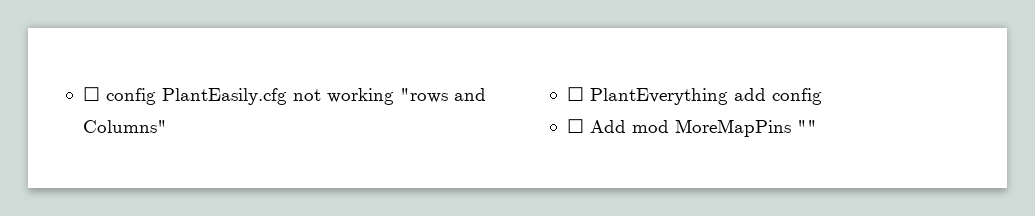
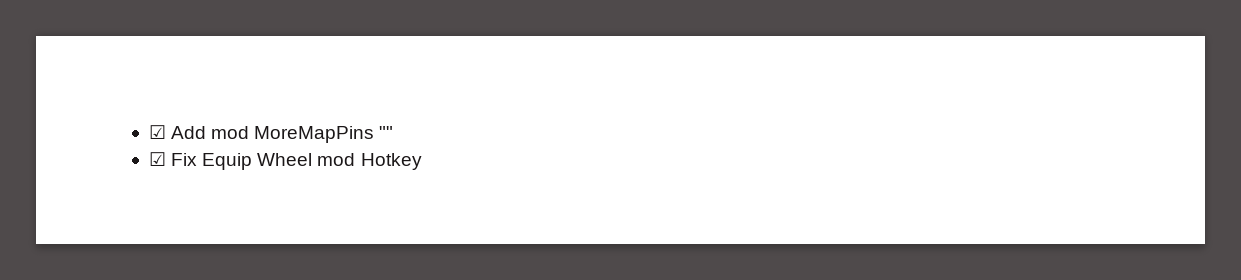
[82,87,486,105] [82,120,167,133] [566,87,822,105] [566,119,817,137] ☐ config PlantEasily.cfg not working "rows and Columns" // ☐ PlantEverything add config // ☐ Add mod MoreMapPins "" -> [148,125,394,143] [148,152,422,170] ☑ Add mod MoreMapPins "" // ☑ Fix Equip Wheel mod Hotkey

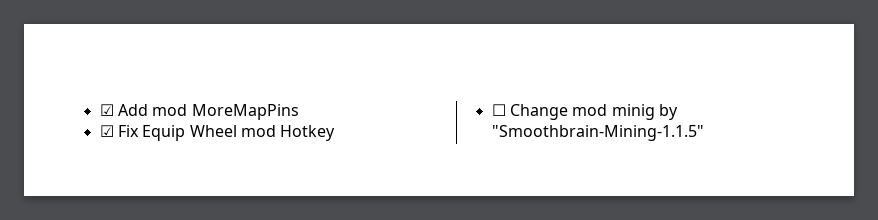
[379,126,394,139] "" -> (299, 112) none
(422, 161) none -> [491,104,678,120] [491,125,704,141] // ☐ Change mod minig by "Smoothbrain-Mining-1.1.5"

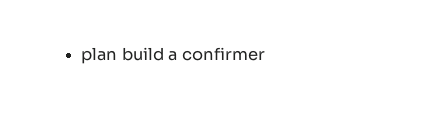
[99,104,299,120] [99,125,336,141] [491,104,678,120] [491,125,704,141] ☑ Add mod MoreMapPins // ☑ Fix Equip Wheel mod Hotkey // ☐ Change mod minig by "Smoothbrain-Mining-1.1.5" -> [81,47,265,64] plan build a confirmer

